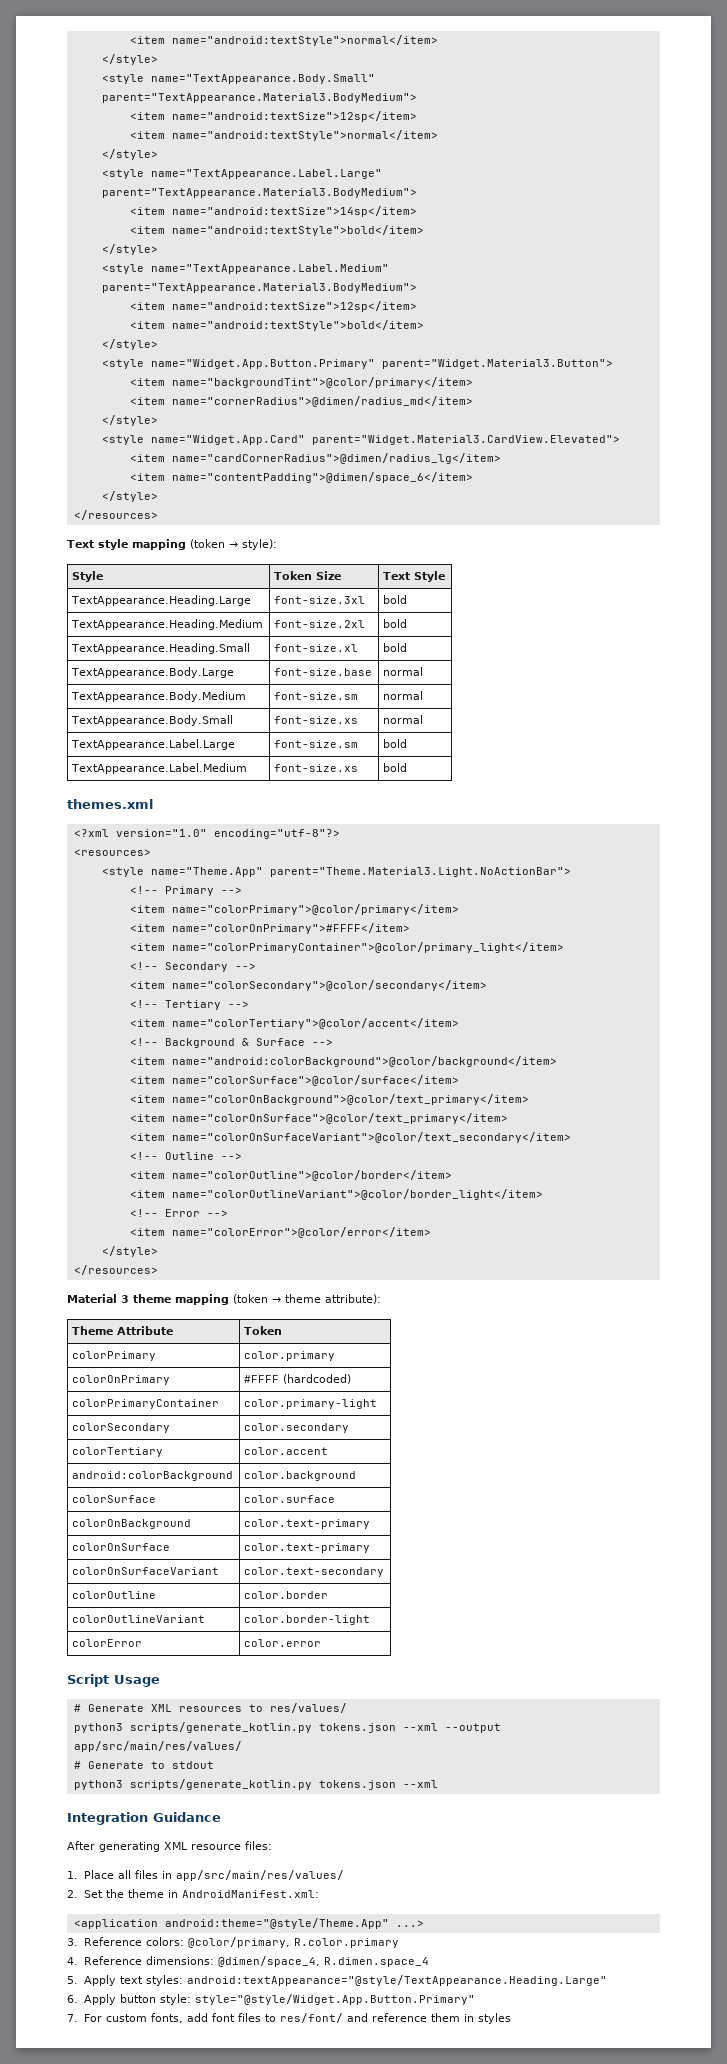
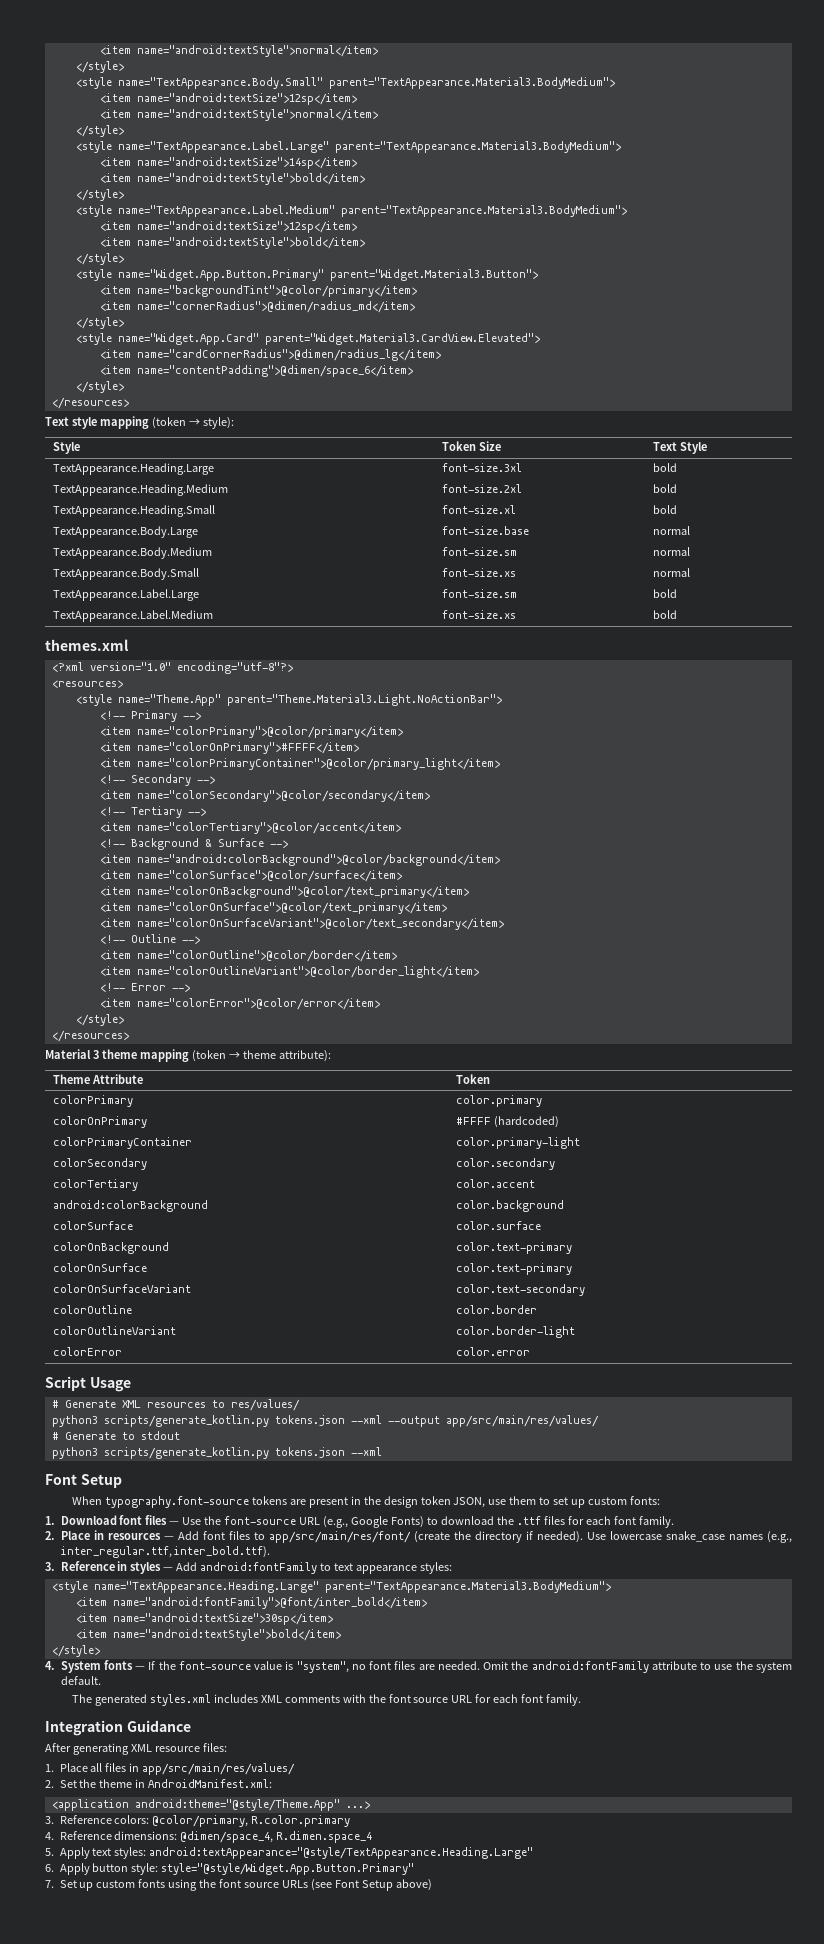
(438, 1784) none -> [45,1474,122,1488] [71,1496,661,1508] [45,1515,674,1528] [45,1530,793,1543] [60,1546,271,1558] [45,1561,453,1574] [51,1581,611,1593] [75,1597,427,1609] [75,1613,333,1625] [75,1629,341,1641] [51,1645,100,1657] [45,1660,793,1673] [60,1676,101,1685] [71,1694,582,1706] // Font Setup // When typography.font-source tokens are present in the design token JSON, use them to set up custom fonts: // 1. Download font files — Use the font-source URL (e.g., Google Fonts) to download the .ttf files for each font family. // 2. Place in resources — Add font files to app/src/main/res/font/ (create the directory if needed). Use lowercase snake_case names (e.g., inter_regular.ttf, inter_bold.ttf). // 3. Reference in styles — Add android:fontFamily to text appearance styles: // <style name="TextAppearance.Heading.Large" parent="TextAppearance.Material3.BodyMedium"> // <item name="android:fontFamily">@font/inter_bold</item> // <item name="android:textSize">30sp</item> // <item name="android:textStyle">bold</item> // </style> // 4. System fonts — If the font-source value is "system", no font files are needed. Omit the android:fontFamily attribute to use the system default. // The generated styles.xml includes XML comments with the font source URL for each font family.
[83,2013,511,2024] For custom fonts, add font files to res/font/ and reference them in styles -> [59,1879,433,1891] Set up custom fonts using the font source URLs (see Font Setup above)

